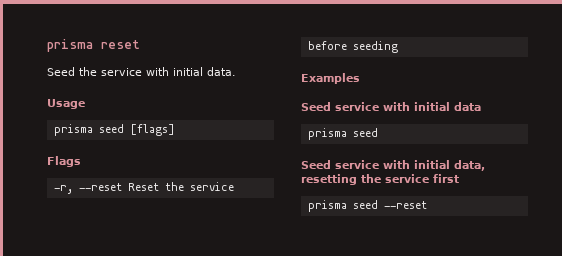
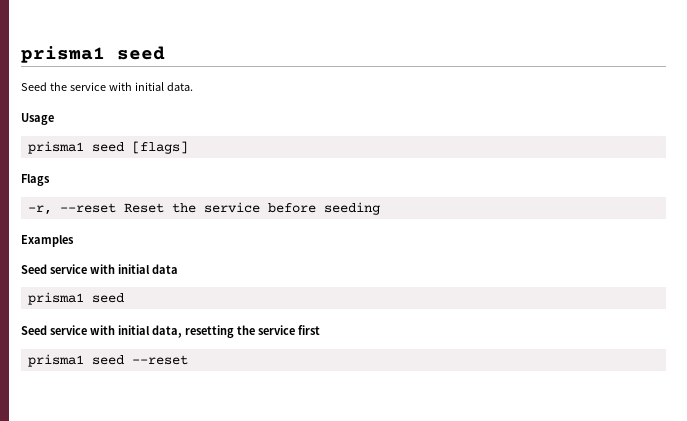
[47,39,140,52] prisma reset -> [21,46,165,63] prisma1 seed
[53,124,93,136] prisma -> [27,141,84,154] prisma1
[307,128,347,140] prisma -> [27,292,84,305] prisma1
[307,200,347,212] prisma -> [27,354,84,367] prisma1

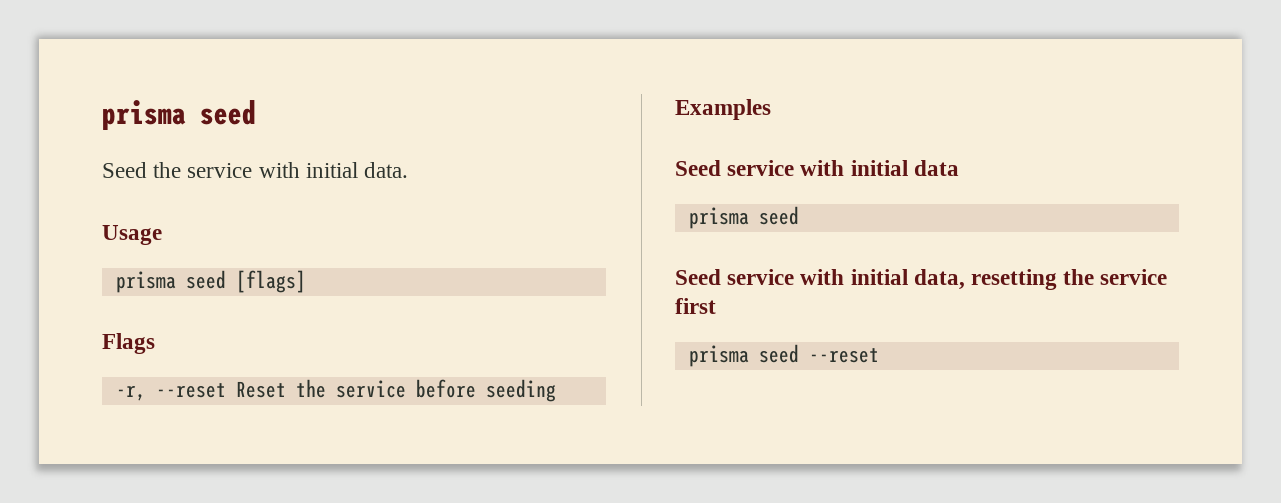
[21,46,105,63] prisma1 -> [102,100,186,130] prisma
[27,141,84,154] prisma1 -> [115,271,176,293] prisma
[27,292,84,305] prisma1 -> [688,207,749,229] prisma
[27,354,84,367] prisma1 -> [688,345,749,367] prisma

